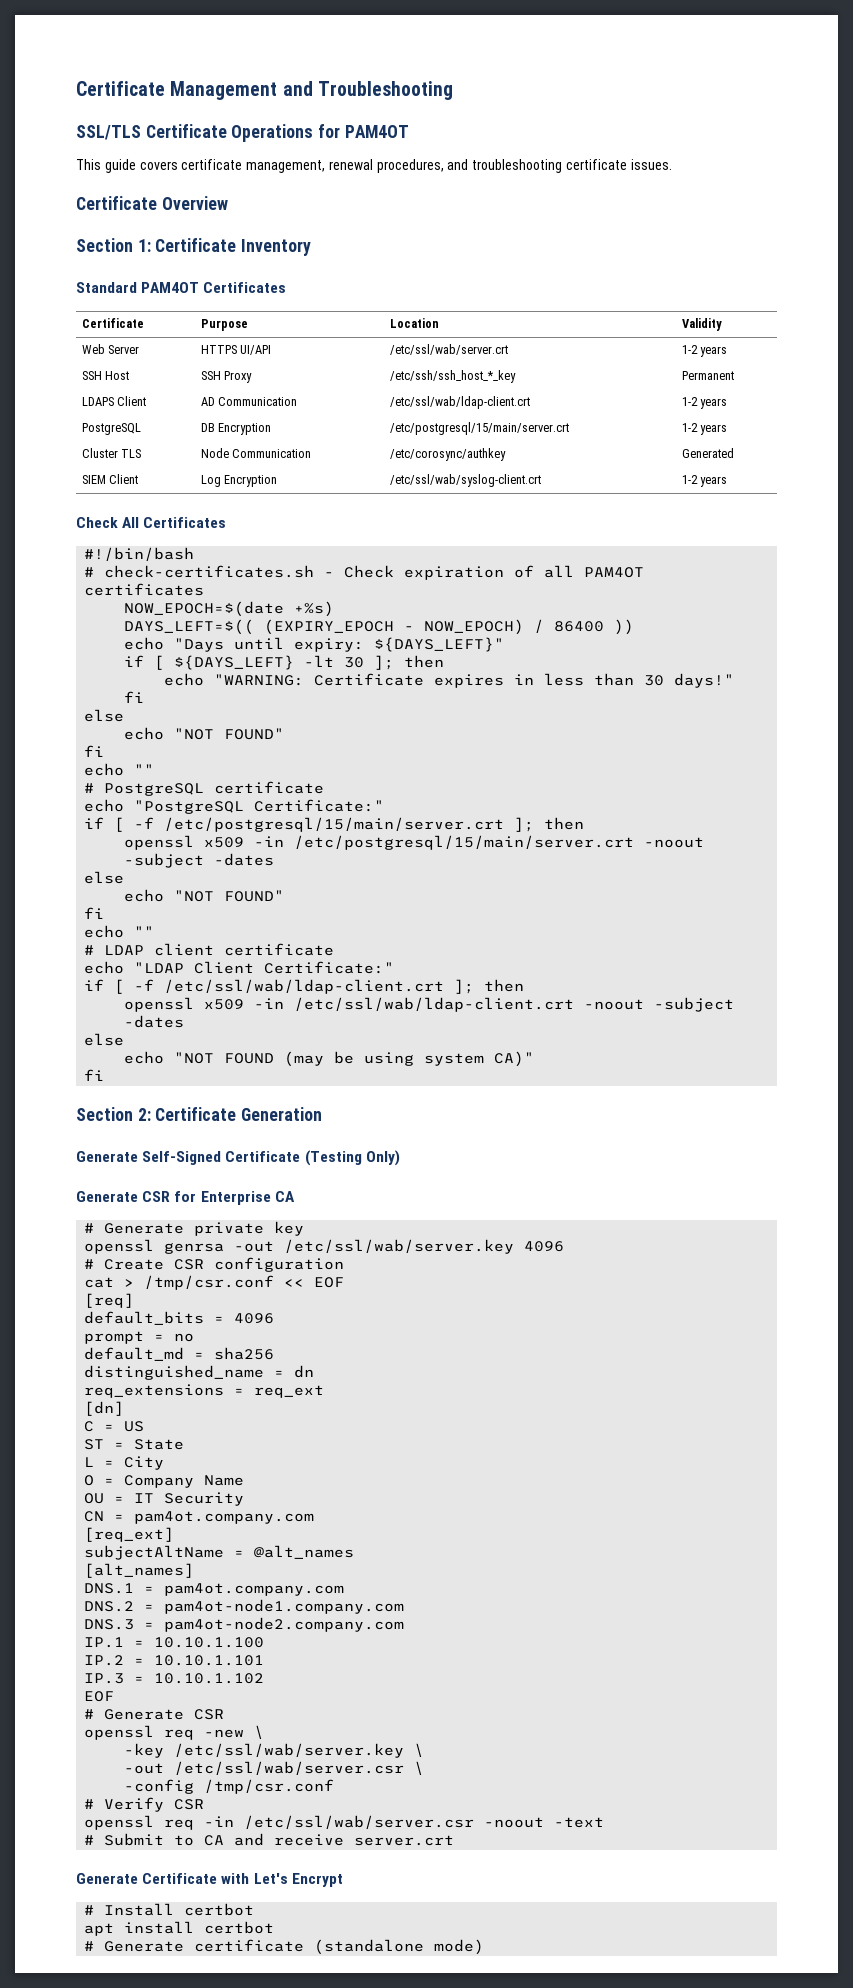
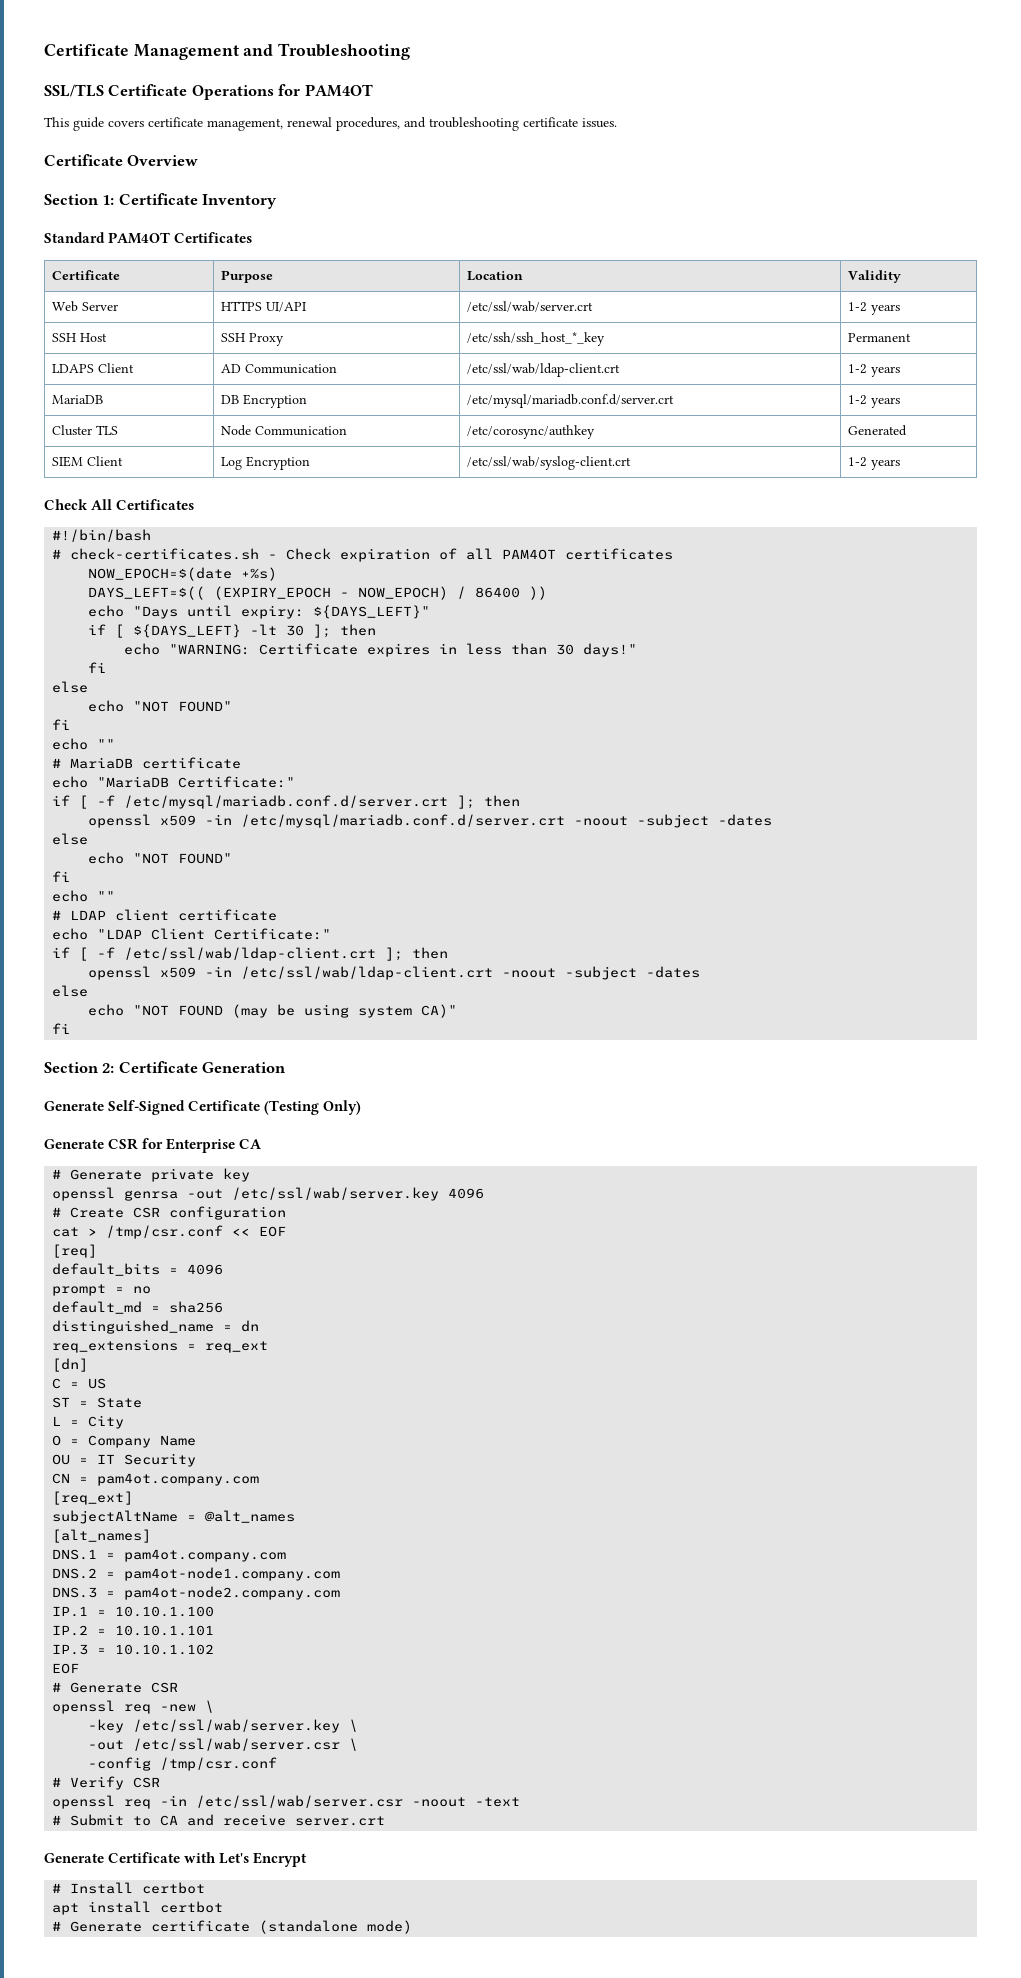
[82,423,142,435] PostgreSQL -> [52,395,104,404] MariaDB
[390,422,570,435] /etc/postgresql/15/main/server.crt -> [467,394,675,408] /etc/mysql/mariadb.conf.d/server.crt
[104,781,325,796] [84,799,385,814] [84,817,585,832] [124,835,635,850] PostgreSQL certificate // echo "PostgreSQL Certificate:" // if [ -f /etc/postgresql/15/main/server.crt ]; then // openssl x509 -in /etc/postgresql/15/main/server.crt -> [70,757,242,769] [52,776,296,788] [52,795,521,809] [88,814,566,828] MariaDB certificate // echo "MariaDB Certificate:" // if [ -f /etc/mysql/mariadb.conf.d/server.crt ]; then // openssl x509 -in /etc/mysql/mariadb.conf.d/server.crt

